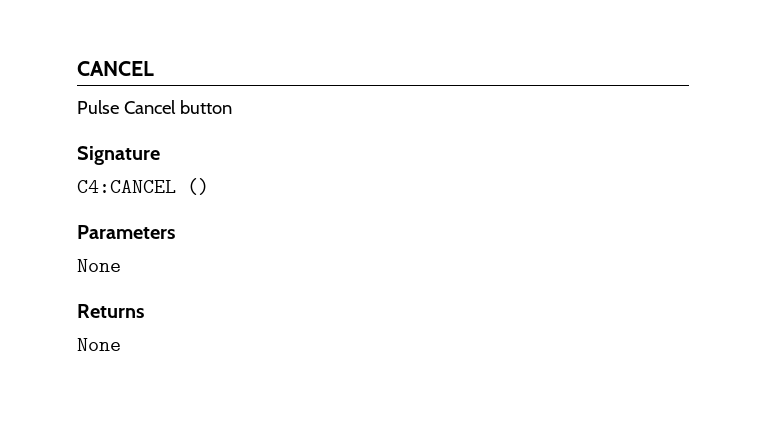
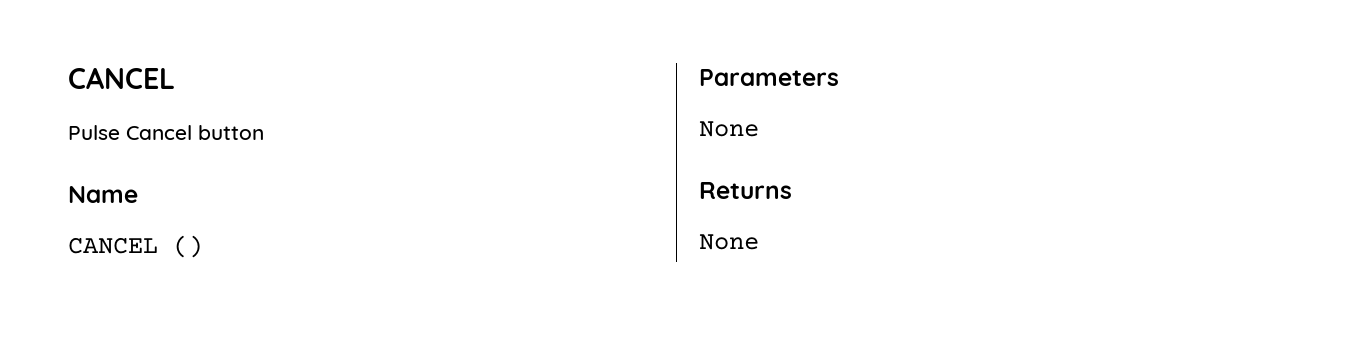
[77,146,160,165] [77,180,176,193] Signature // C4:CANCEL -> [68,186,138,203] [68,237,158,254] Name // CANCEL

